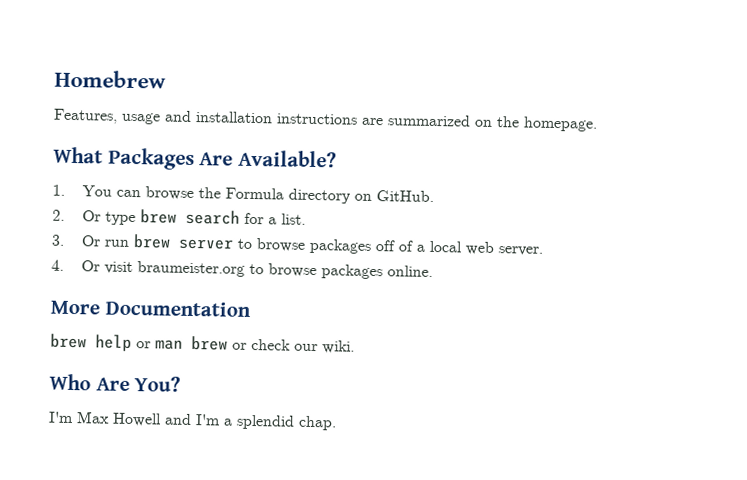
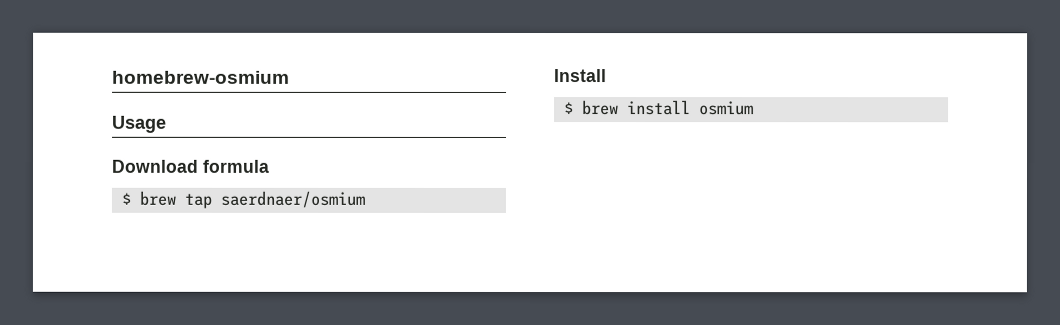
[54,69,166,89] [53,108,598,132] [53,146,338,171] [52,184,434,204] [52,209,306,226] [51,234,543,256] [51,259,433,280] [50,300,251,317] [50,333,355,354] [49,373,182,392] [48,411,337,431] Homebrew // Features, usage and installation instructions are summarized on the homepage. // What Packages Are Available? // 1. You can browse the Formula directory on GitHub. // 2. Or type brew search for a list. // 3. Or run brew server to browse packages off of a local web server. // 4. Or visit braumeister.org to browse packages online. // More Documentation // brew help or man brew or check our wiki. // Who Are You? // I'm Max Howell and I'm a splendid chap. -> [112,70,290,84] [112,115,167,133] [111,159,270,173] [120,190,365,209] [554,69,607,83] [563,100,754,116] homebrew-osmium // Usage // Download formula // $ brew tap saerdnaer/osmium // Install // $ brew install osmium

